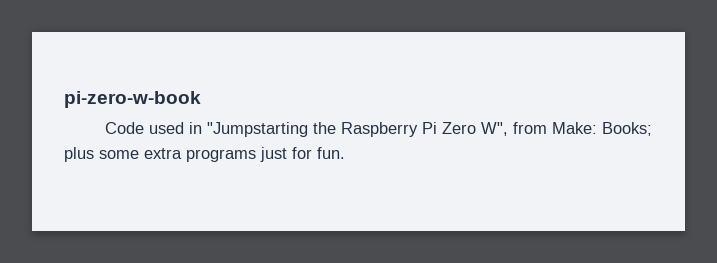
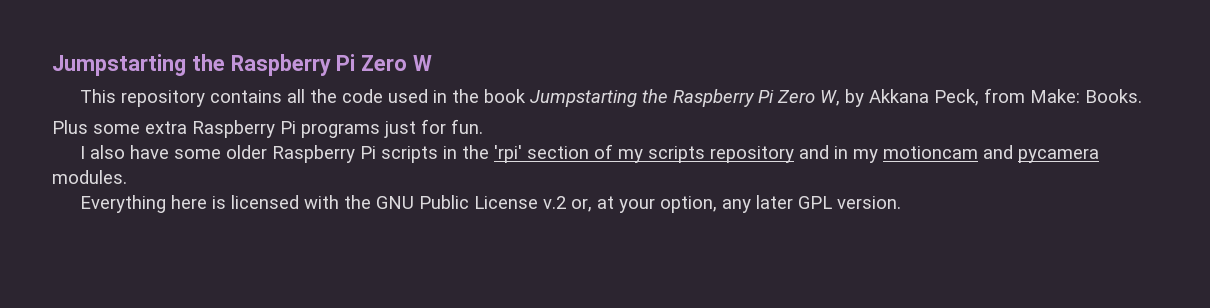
[64,91,201,108] [104,122,652,137] [64,147,345,162] pi-zero-w-book // Code used in "Jumpstarting the Raspberry Pi Zero W", from Make: Books; plus some extra programs just for fun. -> [52,54,433,76] [79,88,1142,107] [52,119,483,138] [79,144,1099,163] [52,170,127,184] [79,195,901,213] Jumpstarting the Raspberry Pi Zero W // This repository contains all the code used in the book Jumpstarting the Raspberry Pi Zero W, by Akkana Peck, from Make: Books. // Plus some extra Raspberry Pi programs just for fun. // I also have some older Raspberry Pi scripts in the 'rpi' section of my scripts repository and in my motioncam and pycamera modules. // Everything here is licensed with the GNU Public License v.2 or, at your option, any later GPL version.

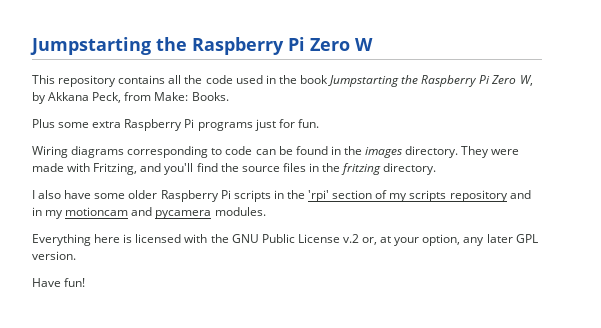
(483, 126) none -> [32,146,520,158] [32,163,437,175] // Wiring diagrams corresponding to code can be found in the images directory. They were made with Fritzing, and you'll find the source files in the fritzing directory.
(901, 202) none -> [32,278,86,287] // Have fun!

